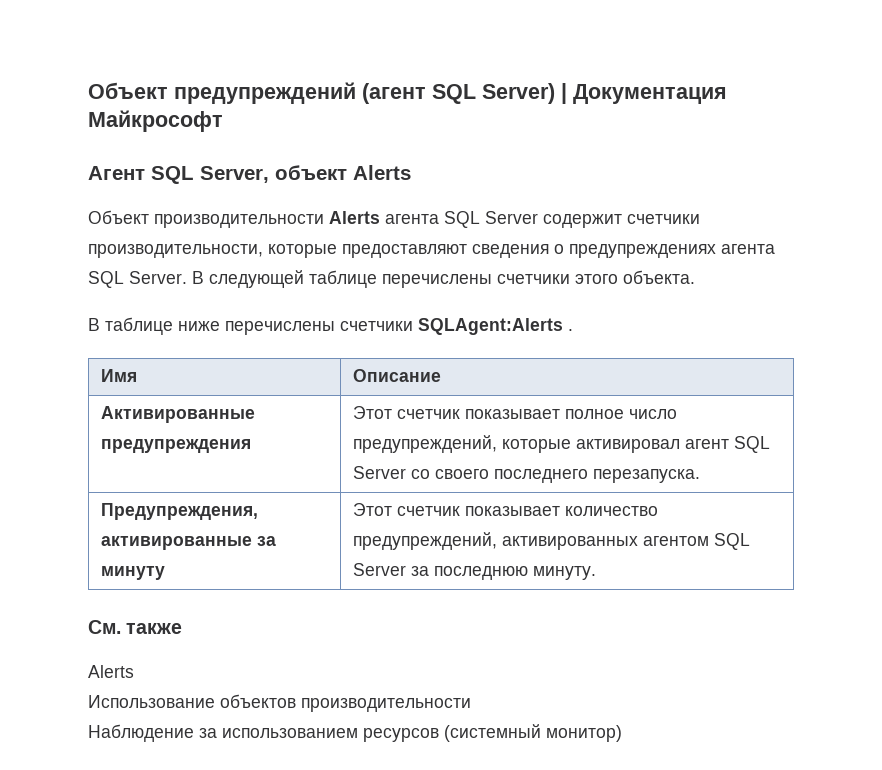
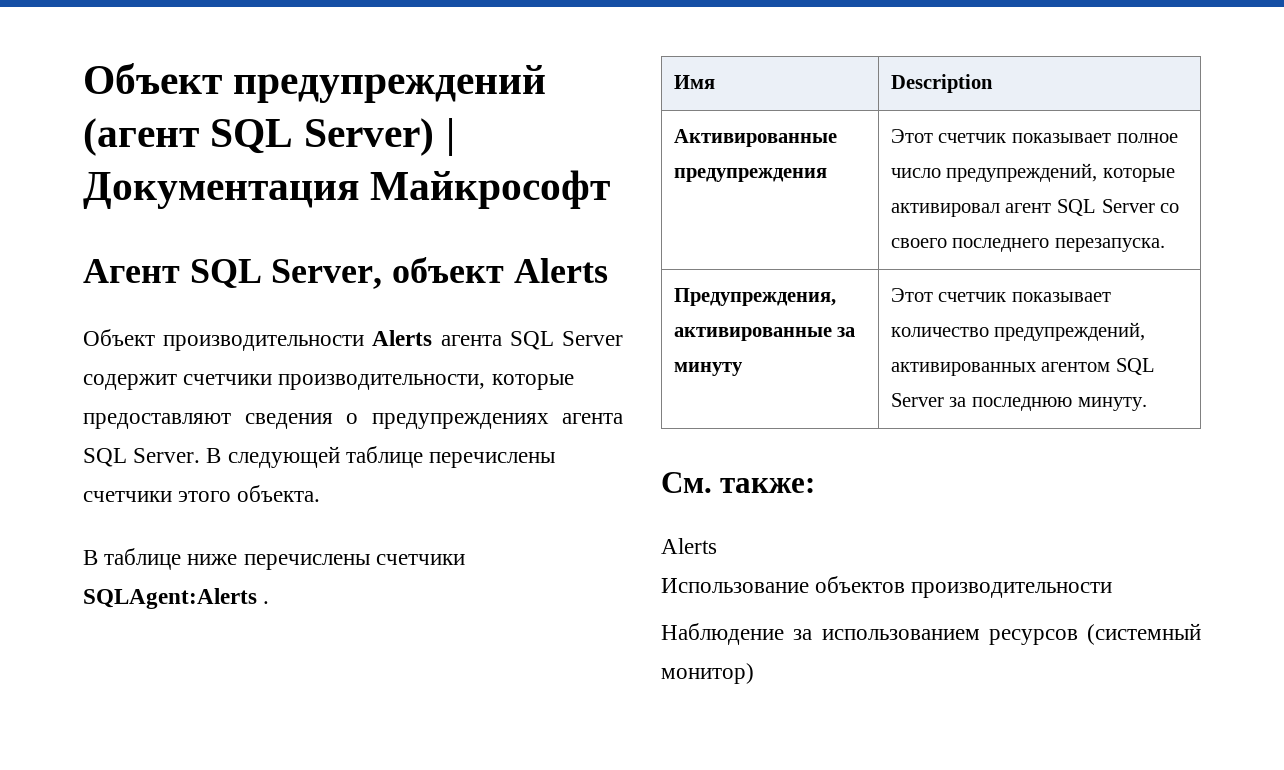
[353,369,442,382] Описание -> [890,74,993,93] Description
[126,623,183,634] также -> [720,478,816,493] также:

